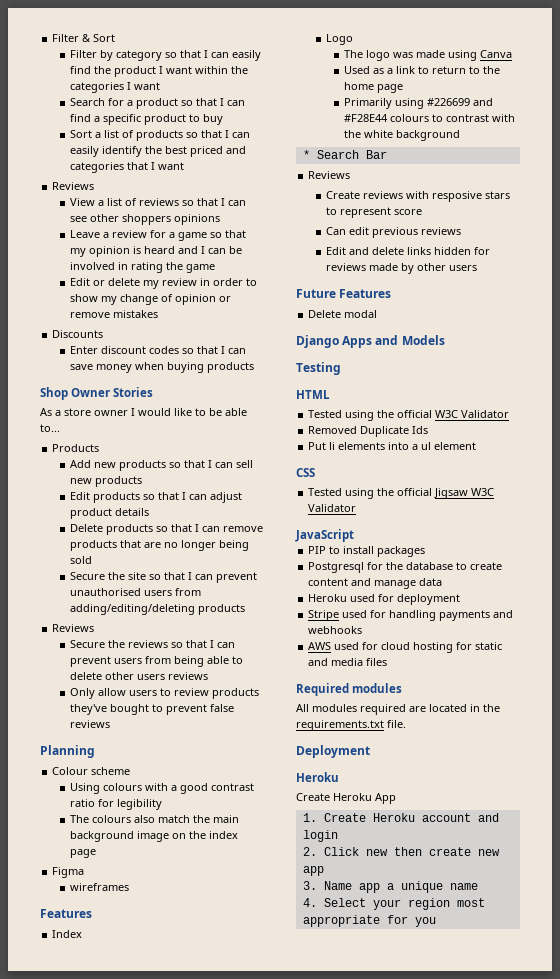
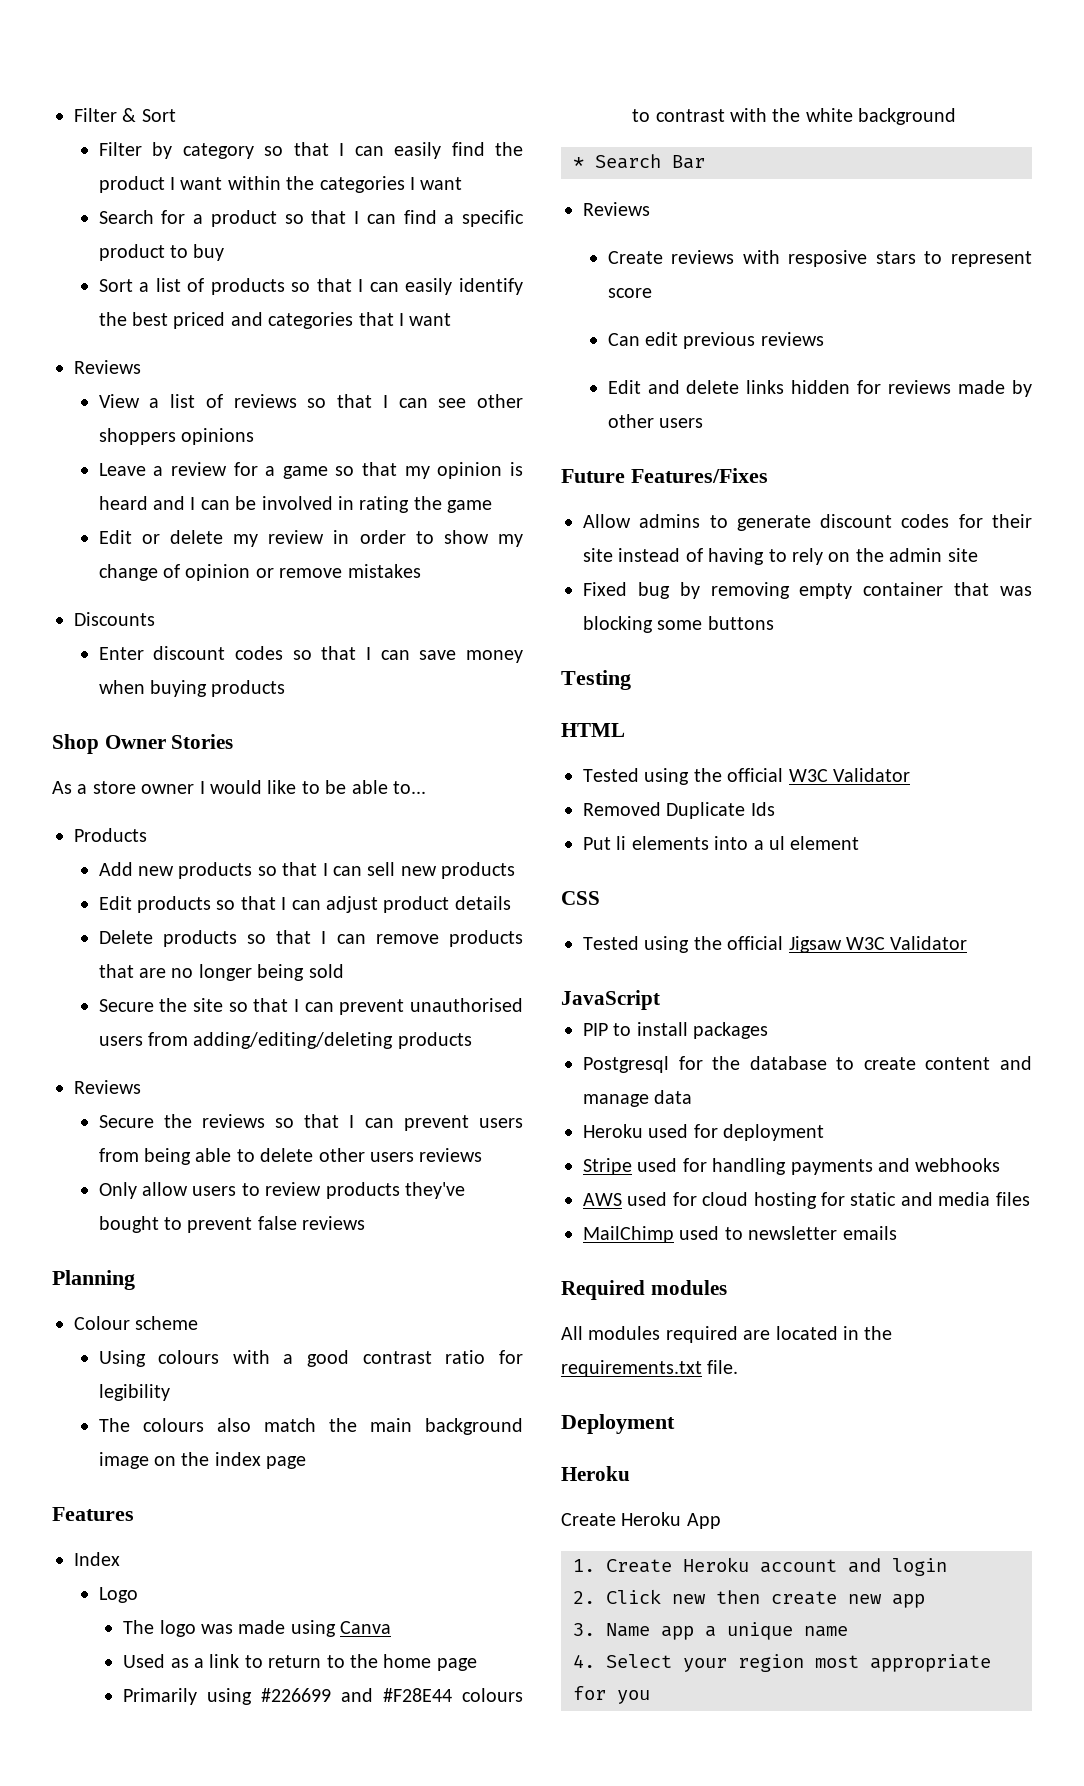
[52,867,85,878] [69,883,129,891] // Figma // wireframes -> (307, 1462) none
[339,289,392,298] [308,310,378,318] [296,335,445,348] Features // Delete modal // Django Apps and Models -> [631,468,768,483] [583,514,1032,531] [583,548,978,565] [583,582,1032,599] [583,616,774,633] Features/Fixes // Allow admins to generate discount codes for their site instead of having to rely on the admin site // Fixed bug by removing empty container that was blocking some buttons
(388, 662) none -> [583,1226,897,1243] // MailChimp used to newsletter emails

